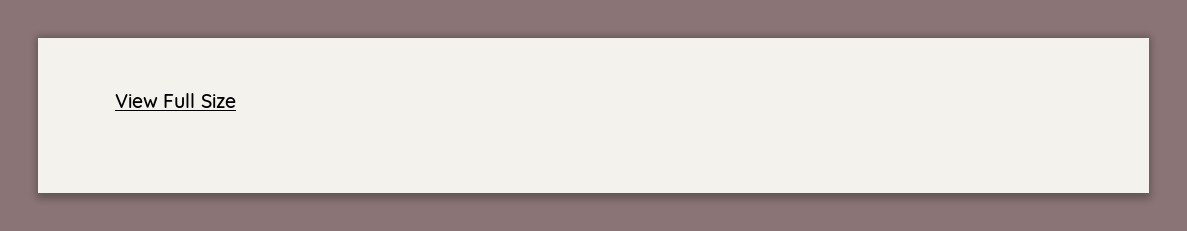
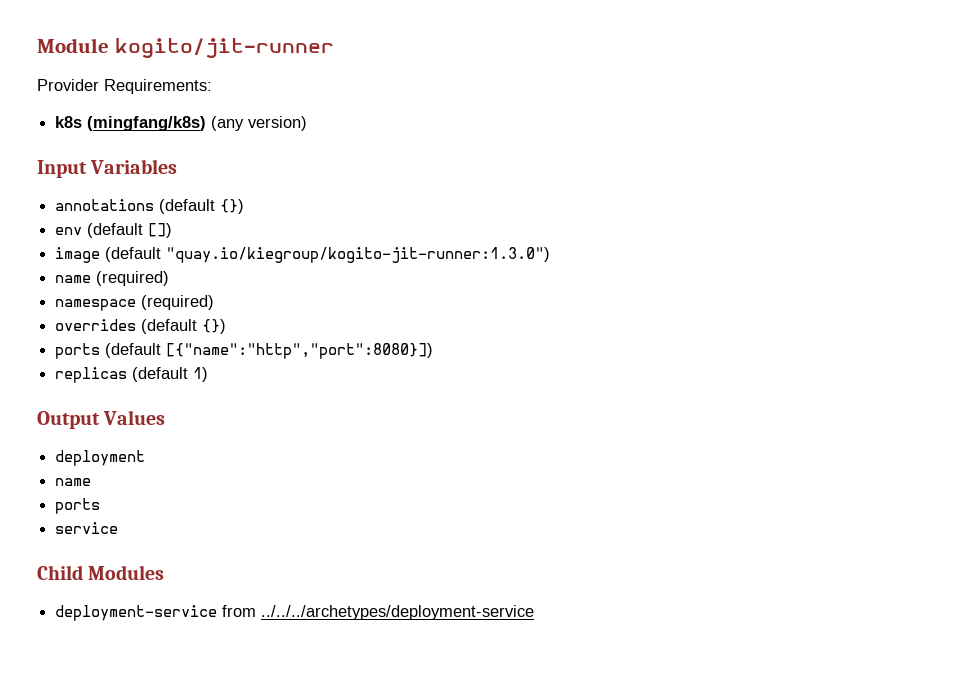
[115,93,236,108] View Full Size -> [37,38,334,58] [37,79,212,94] [55,116,308,131] [37,159,178,178] [55,199,245,214] [55,223,173,238] [55,247,551,263] [55,271,170,286] [55,295,215,311] [55,319,227,334] [55,343,434,359] [55,367,209,383] [37,410,166,429] [55,450,146,466] [55,478,92,486] [55,498,101,514] [55,522,119,534] [37,565,165,580] [55,605,535,621] Module kogito/jit-runner // Provider Requirements: // k8s (mingfang/k8s) (any version) // Input Variables // annotations (default {}) // env (default []) // image (default "quay.io/kiegroup/kogito-jit-runner:1.3.0") // name (required) // namespace (required) // overrides (default {}) // ports (default [{"name":"http","port":8080}]) // replicas (default 1) // Output Values // deployment // name // ports // service // Child Modules // deployment-service from ../../../archetypes/deployment-service

